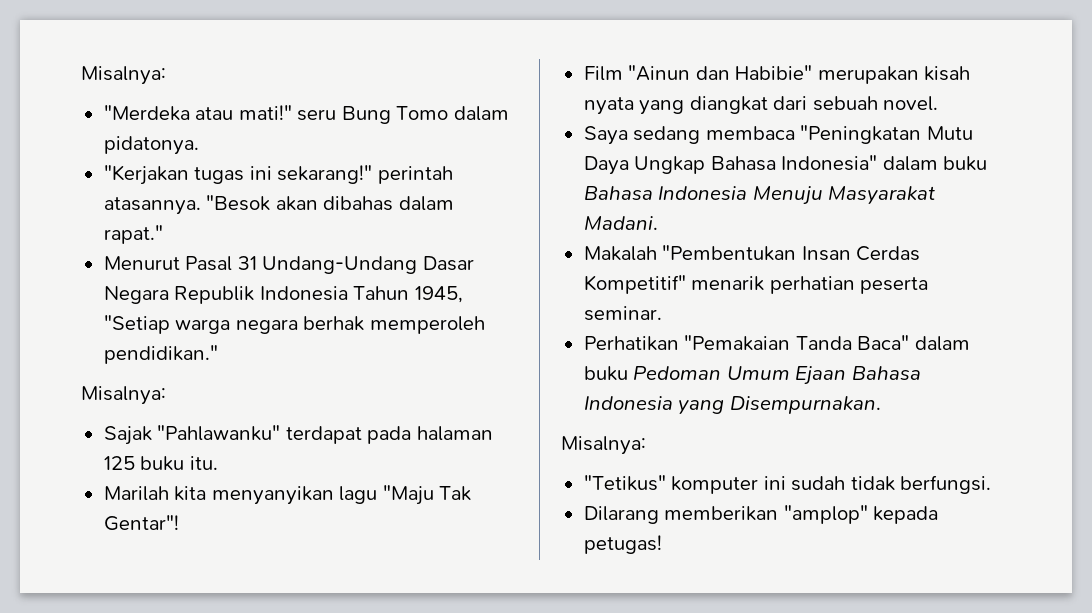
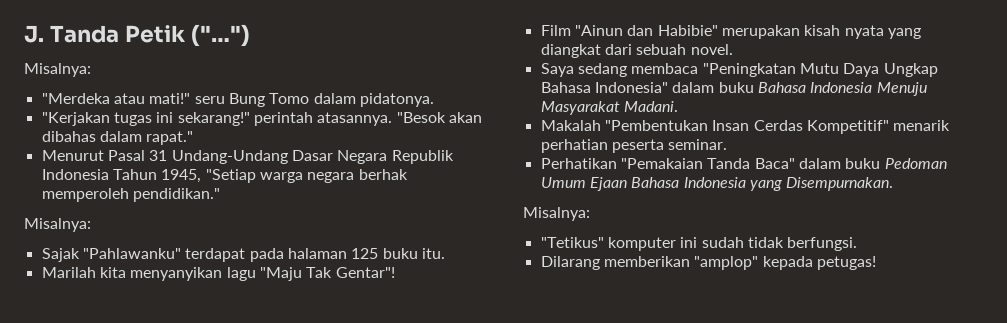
(81, 75) none -> [24,24,250,47] J. Tanda Petik ("…") //

